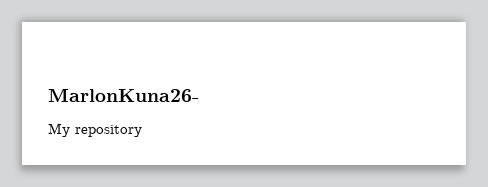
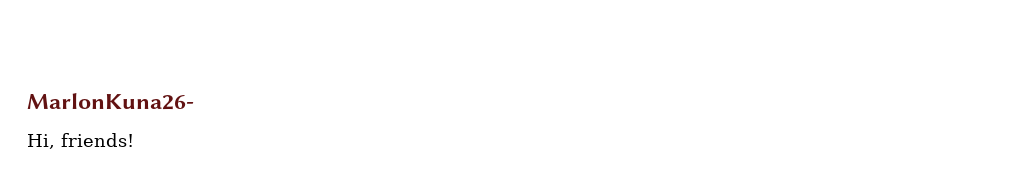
[48,123,142,137] My repository -> [27,133,134,149] Hi, friends!

